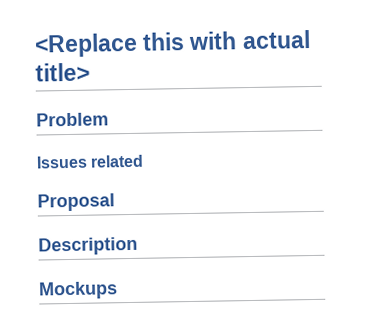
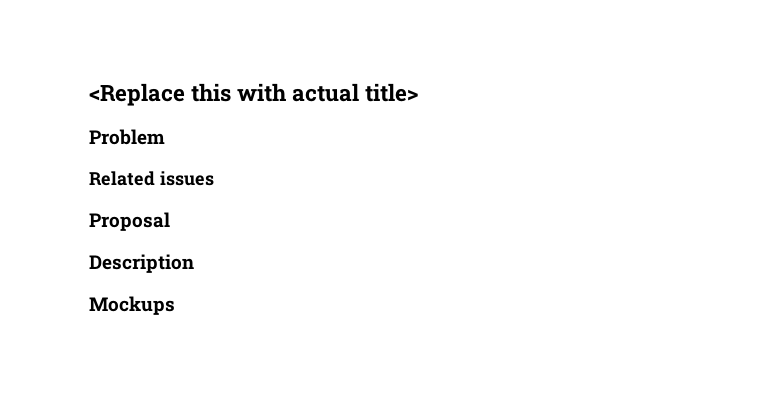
[36,154,145,169] Issues related -> [89,171,214,186] Related issues

